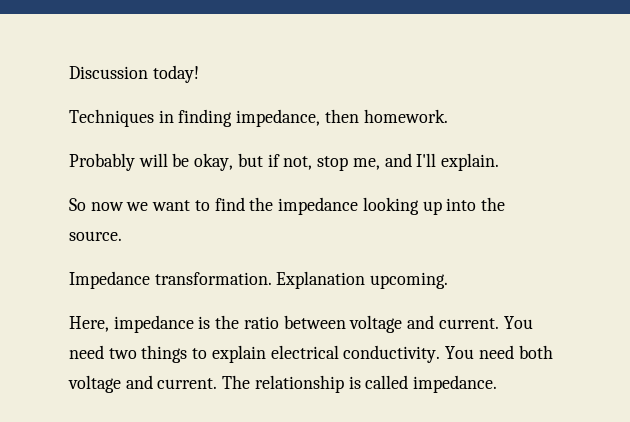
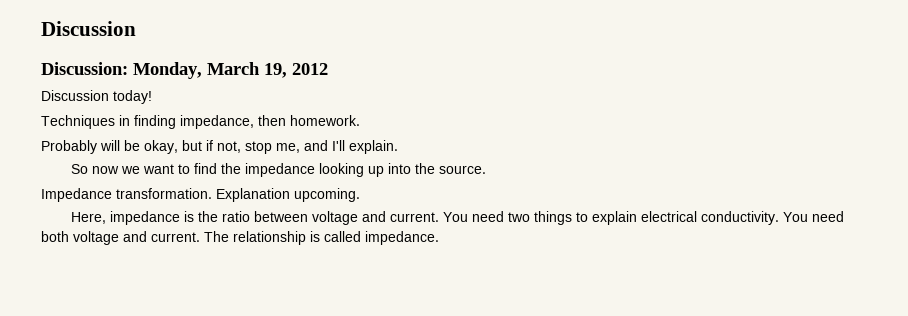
[69,66,148,79] Discussion -> [41,21,136,36] [41,62,328,79] [41,90,109,101] Discussion // Discussion: Monday, March 19, 2012 // Discussion

